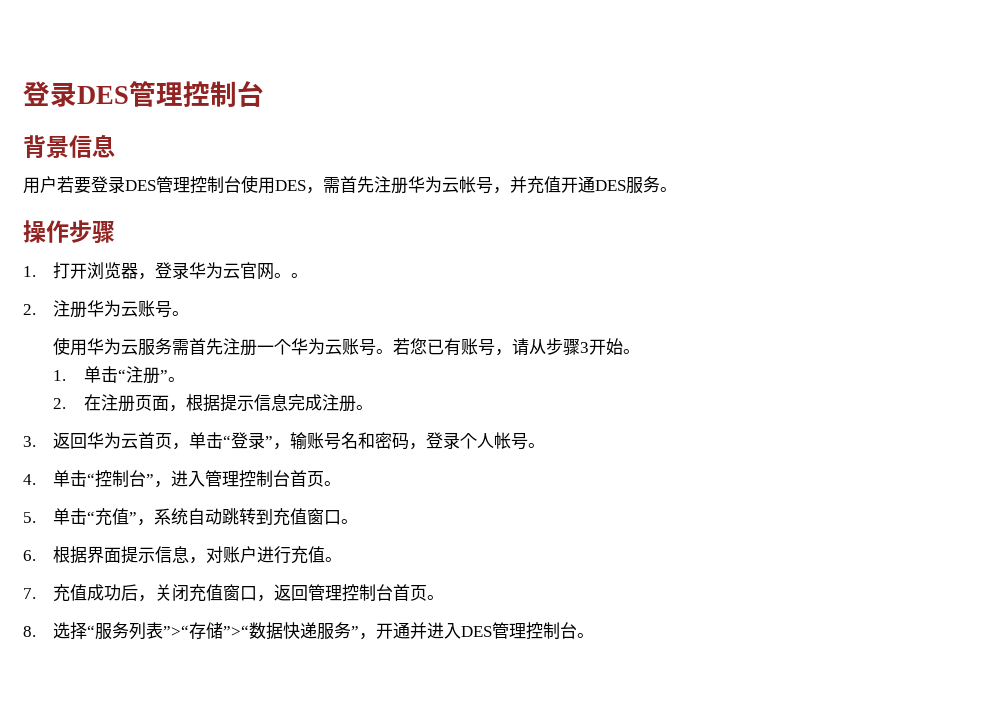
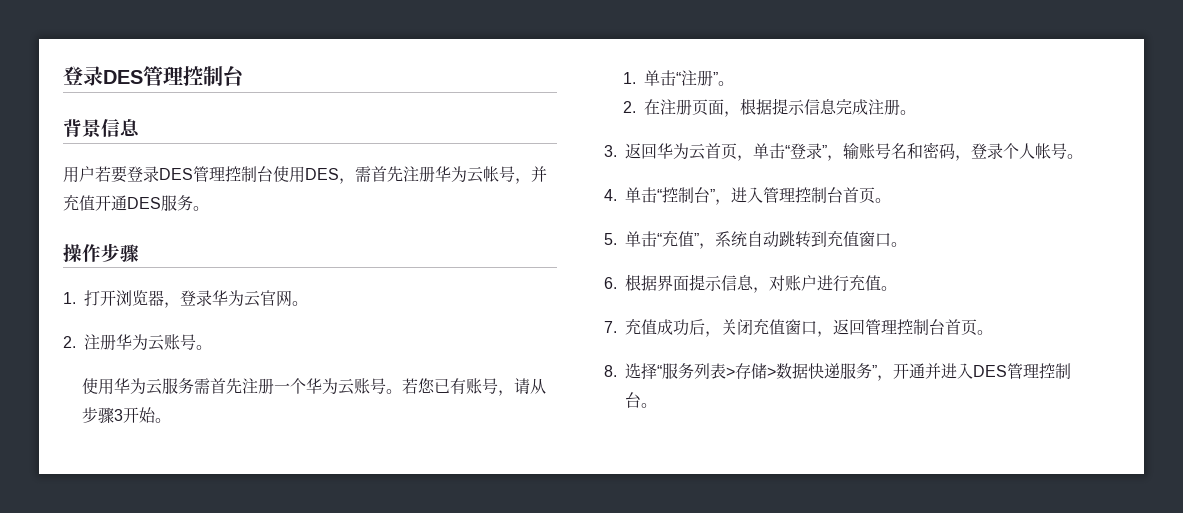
[291,273,309,278] 。 -> (308, 303) none
[163,622,250,639] ”>“存储”>“ -> [726,363,776,379] >存储>

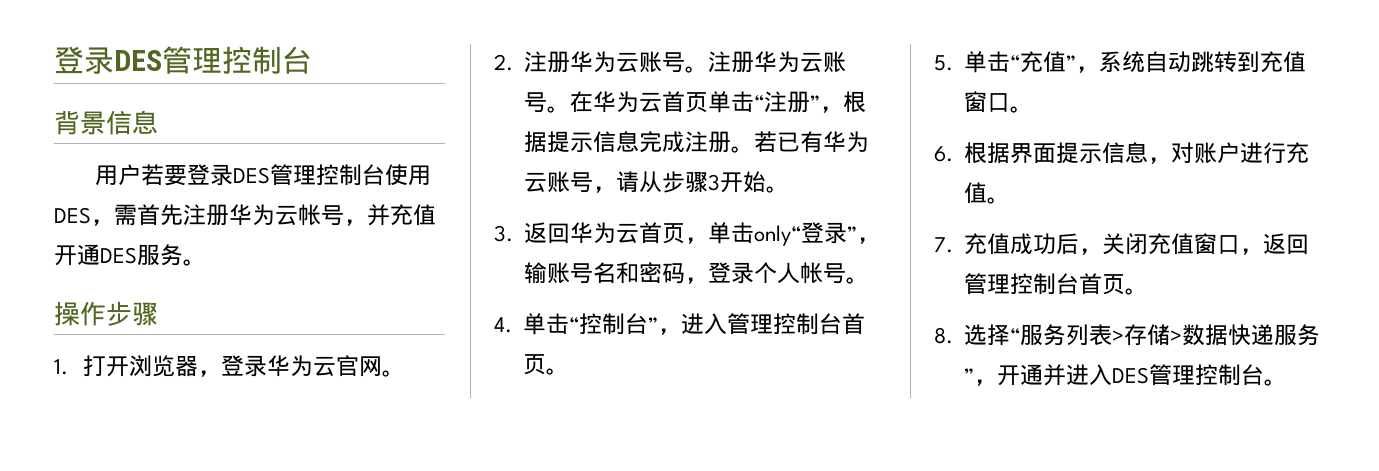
[82,378,467,395] // 使用华为云服务需首先注册一个华为云账号。若您已有 -> [708,51,847,73] [524,91,867,113] [524,131,870,153] [524,172,548,193] 注册华为云账号。在华为云首页单击“注册”，根据提示信息完成注册。若已有华为云
[623,70,735,86] [623,98,917,117] // 1.单击“注册”。 // 2.在注册页面，根据提示信息完成注册。 -> (790, 189) none
[785,145,790,157] “ -> [754,225,802,246] only“

